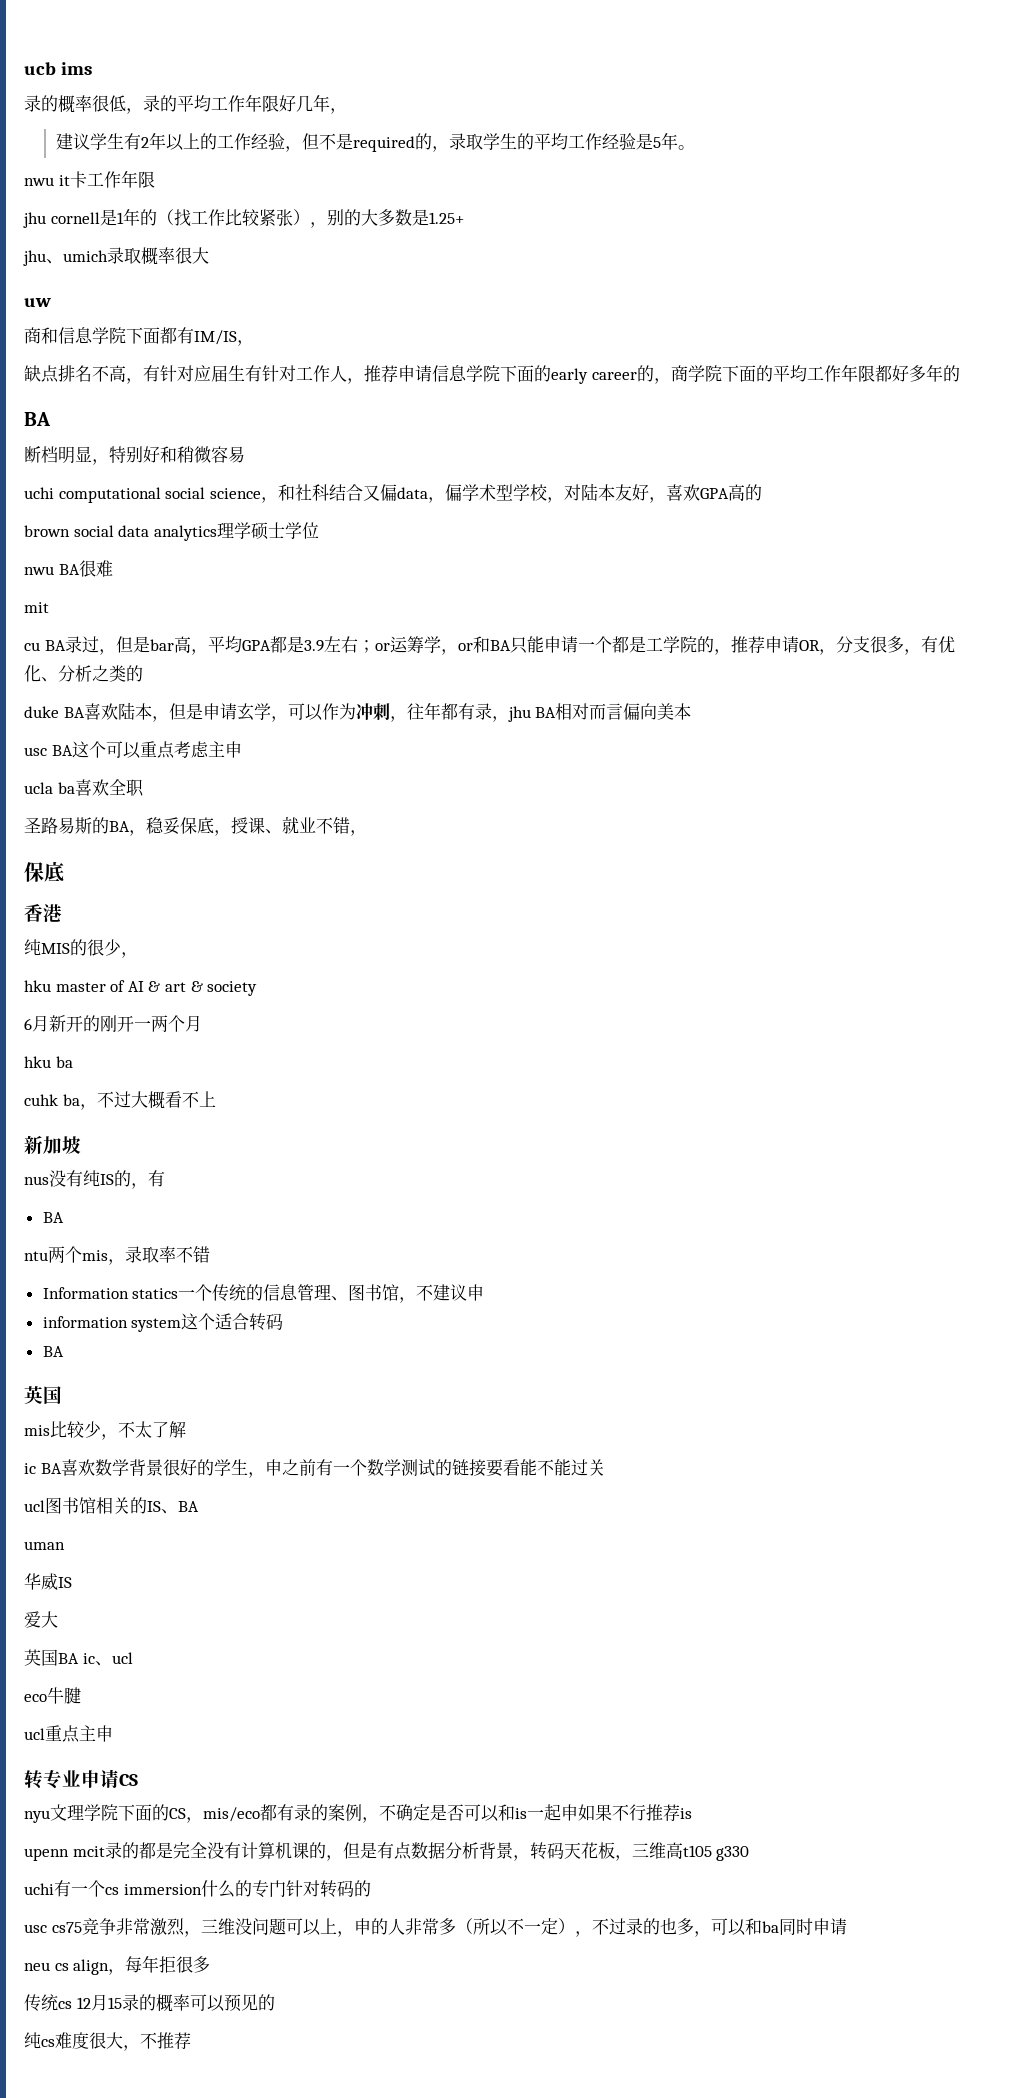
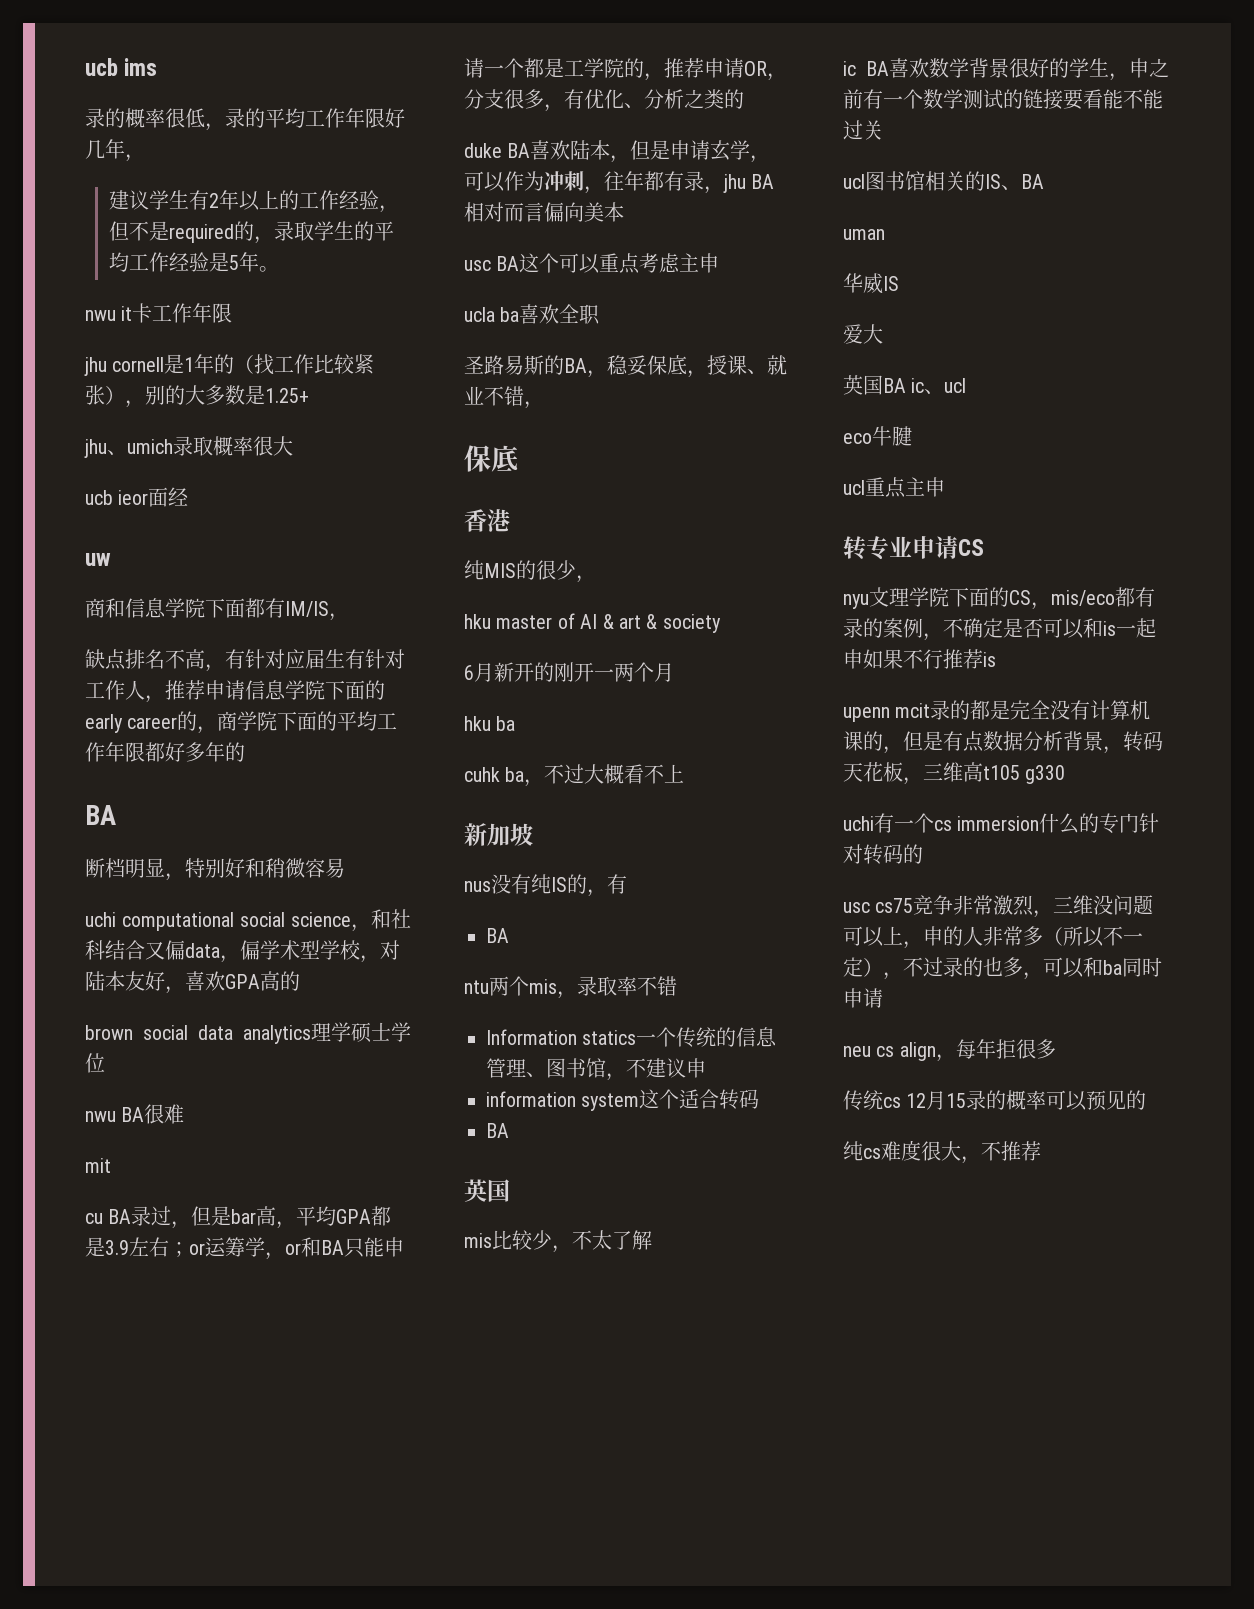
(209, 255) none -> [85,487,189,507] // ucb ieor面经

